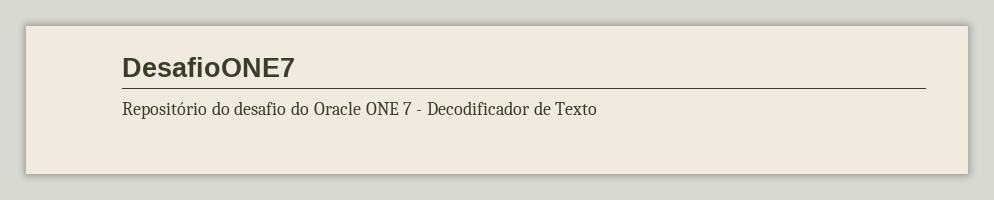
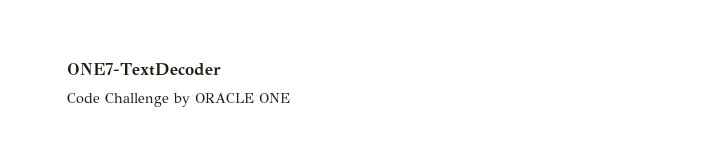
[122,57,295,77] [122,101,598,119] DesafioONE7 // Repositório do desafio do Oracle ONE 7 - Decodificador de Texto -> [67,63,221,76] [67,93,290,107] ONE7-TextDecoder // Code Challenge by ORACLE ONE

